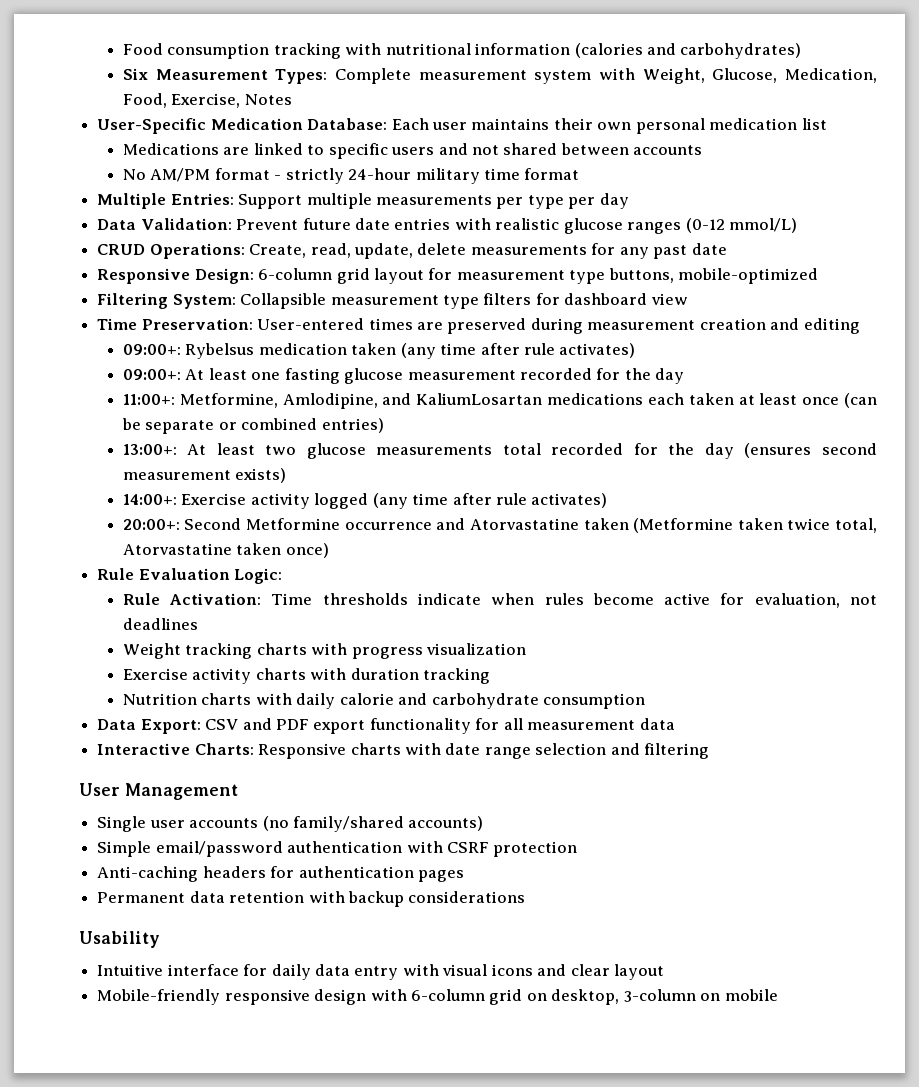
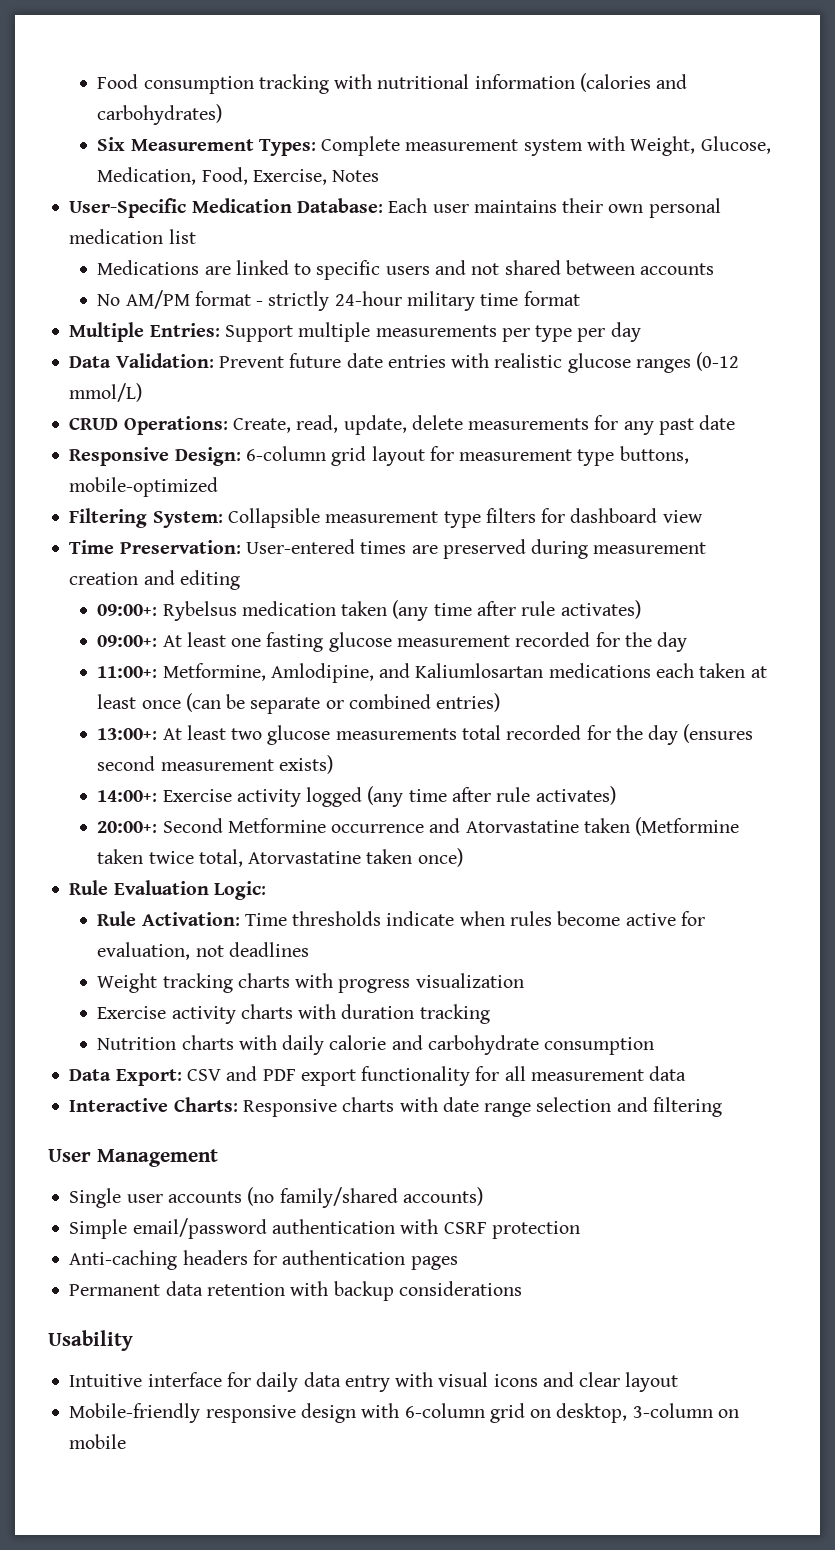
[416,393,543,405] KaliumLosartan -> [415,663,544,678] Kaliumlosartan

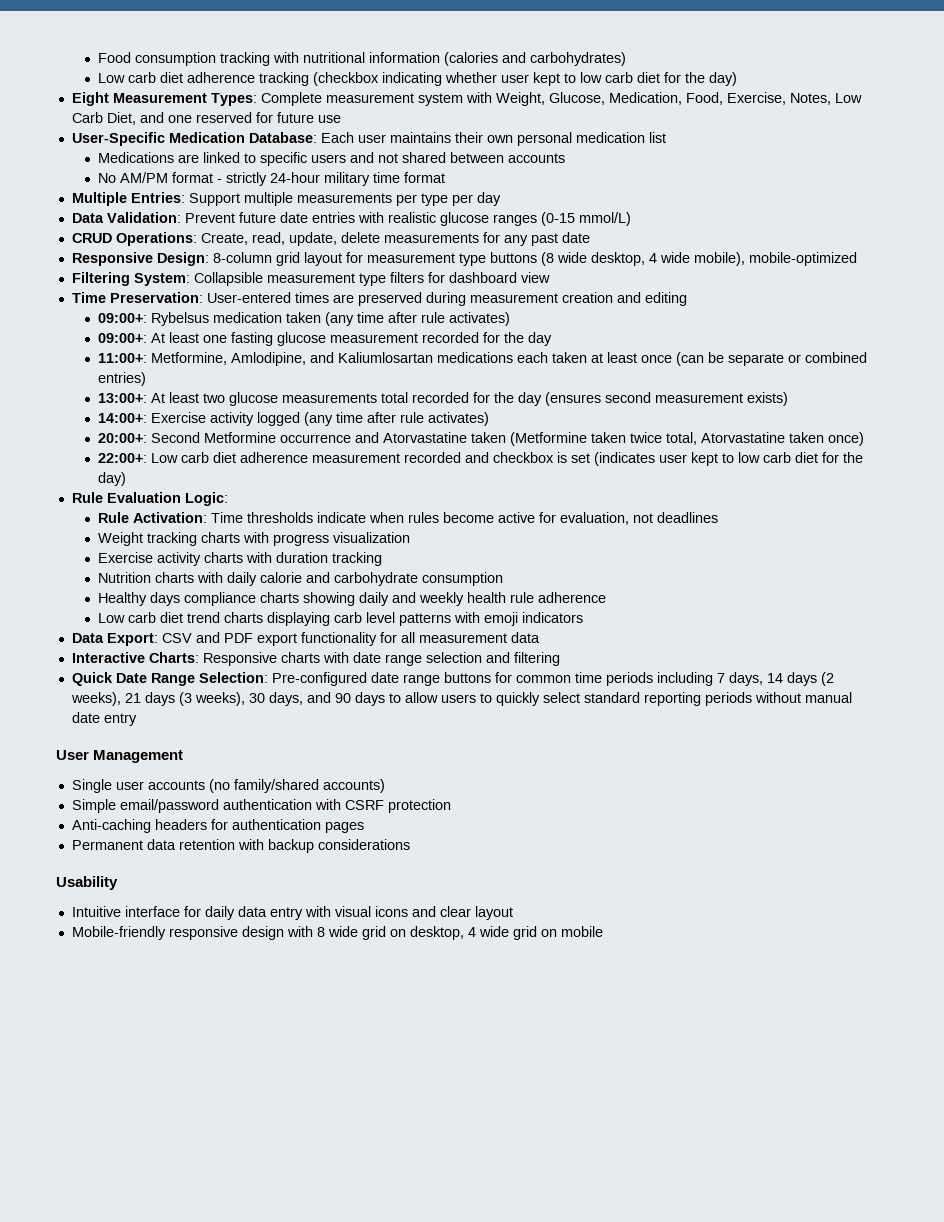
[97,137,126,151] Six -> [98,72,738,86] [71,92,109,106] Low carb diet adherence tracking (checkbox indicating whether user kept to low carb diet for the day) // Eight
[332,170,380,182] Notes -> [789,93,862,105] [71,112,341,125] Notes, Low Carb Diet, and one reserved for future use
[696,352,740,371] (0-12 -> [540,212,575,226] (0-15
[245,446,326,461] 6-column -> [212,252,272,263] 8-column
[619,446,689,464] buttons, -> [489,252,745,266] buttons (8 wide desktop, 4 wide mobile),
(463, 857) none -> [98,452,864,466] [98,472,127,486] // 22:00+: Low carb diet adherence measurement recorded and checkbox is set (indicates user kept to low carb diet for the day)
(655, 1046) none -> [98,592,607,606] [98,612,584,626] // Healthy days compliance charts showing daily and weekly health rule adherence // Low carb diet trend charts displaying carb level patterns with emoji indicators
(722, 1107) none -> [71,672,834,686] [70,692,852,706] [71,712,137,726] // Quick Date Range Selection: Pre-configured date range buttons for common time periods including 7 days, 14 days (2 weeks), 21 days (3 weeks), 30 days, and 90 days to allow users to quickly select standard reporting periods without manual date entry
[404,1403,485,1418] 6-column -> [316,926,358,937] 8 wide
[632,1403,713,1418] 3-column -> [467,926,537,940] 4 wide grid

